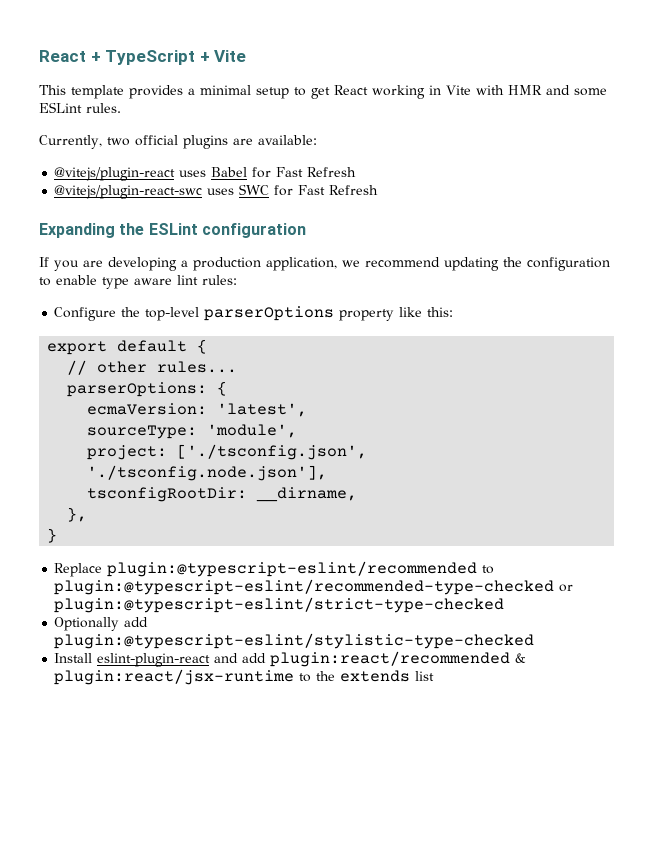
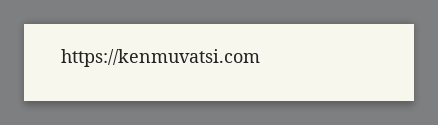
[39,50,247,65] [39,85,607,99] [39,102,121,113] [39,135,317,149] [54,167,357,181] [54,184,379,199] [39,223,306,238] [39,257,610,271] [39,275,237,289] [54,306,454,321] [47,339,208,355] [67,360,238,375] [67,381,228,397] [87,403,308,417] [87,424,298,439] [87,444,368,460] [87,465,328,481] [87,487,358,502] [67,507,88,522] [47,528,58,543] [54,561,495,577] [54,579,574,595] [54,597,505,613] [54,617,149,631] [54,633,535,649] [54,651,527,667] [54,669,435,685] React + TypeScript + Vite // This template provides a minimal setup to get React working in Vite with HMR and some ESLint rules. // Currently, two official plugins are available: // @vitejs/plugin-react uses Babel for Fast Refresh // @vitejs/plugin-react-swc uses SWC for Fast Refresh // Expanding the ESLint configuration // If you are developing a production application, we recommend updating the configuration to enable type aware lint rules: // Configure the top-level parserOptions property like this: // export default { // // other rules... // parserOptions: { // ecmaVersion: 'latest', // sourceType: 'module', // project: ['./tsconfig.json', './tsconfig.node.json'], // tsconfigRootDir: __dirname, // }, // } // Replace plugin:@typescript-eslint/recommended to plugin:@typescript-eslint/recommended-type-checked or plugin:@typescript-eslint/strict-type-checked // Optionally add plugin:@typescript-eslint/stylistic-type-checked // Install eslint-plugin-react and add plugin:react/recommended & plugin:react/jsx-runtime to the extends list -> [61,49,260,67] https://kenmuvatsi.com

